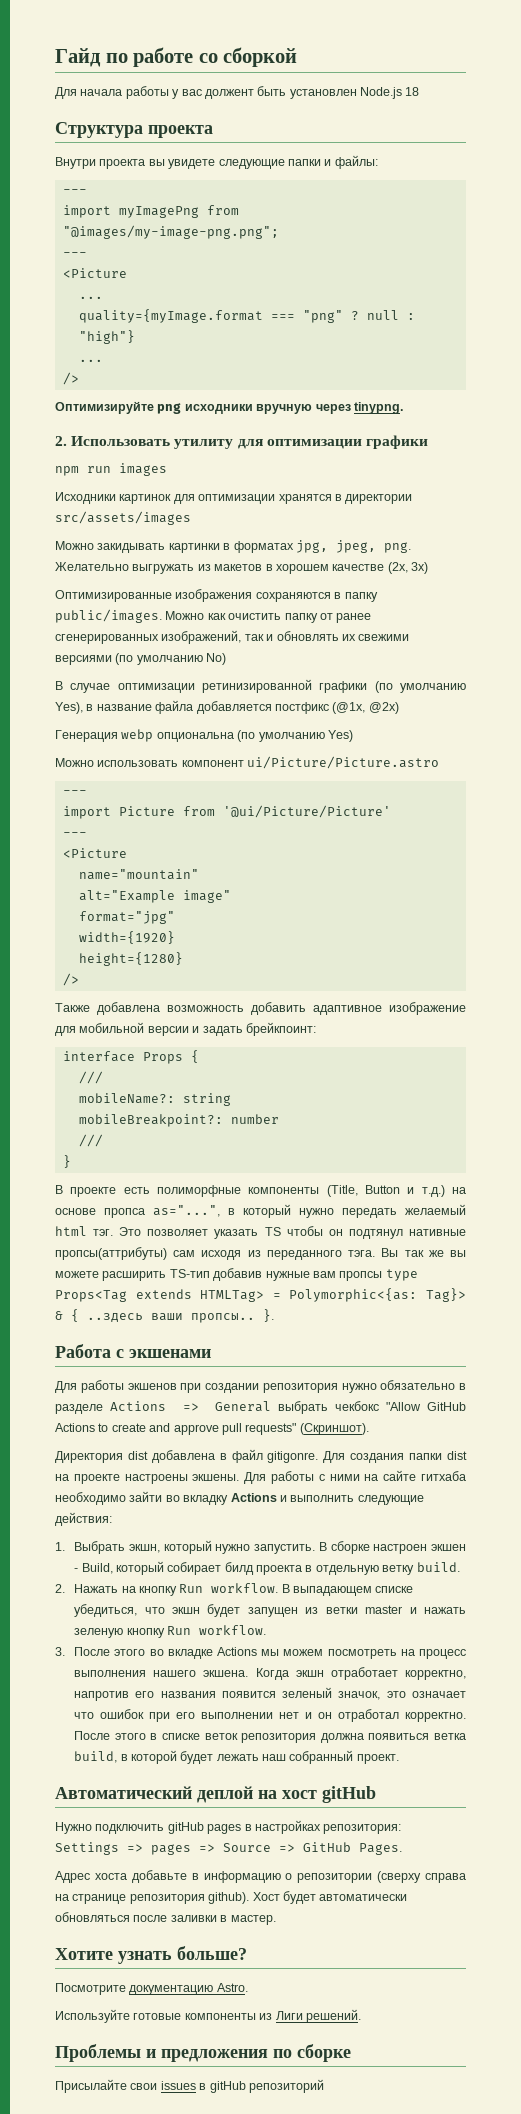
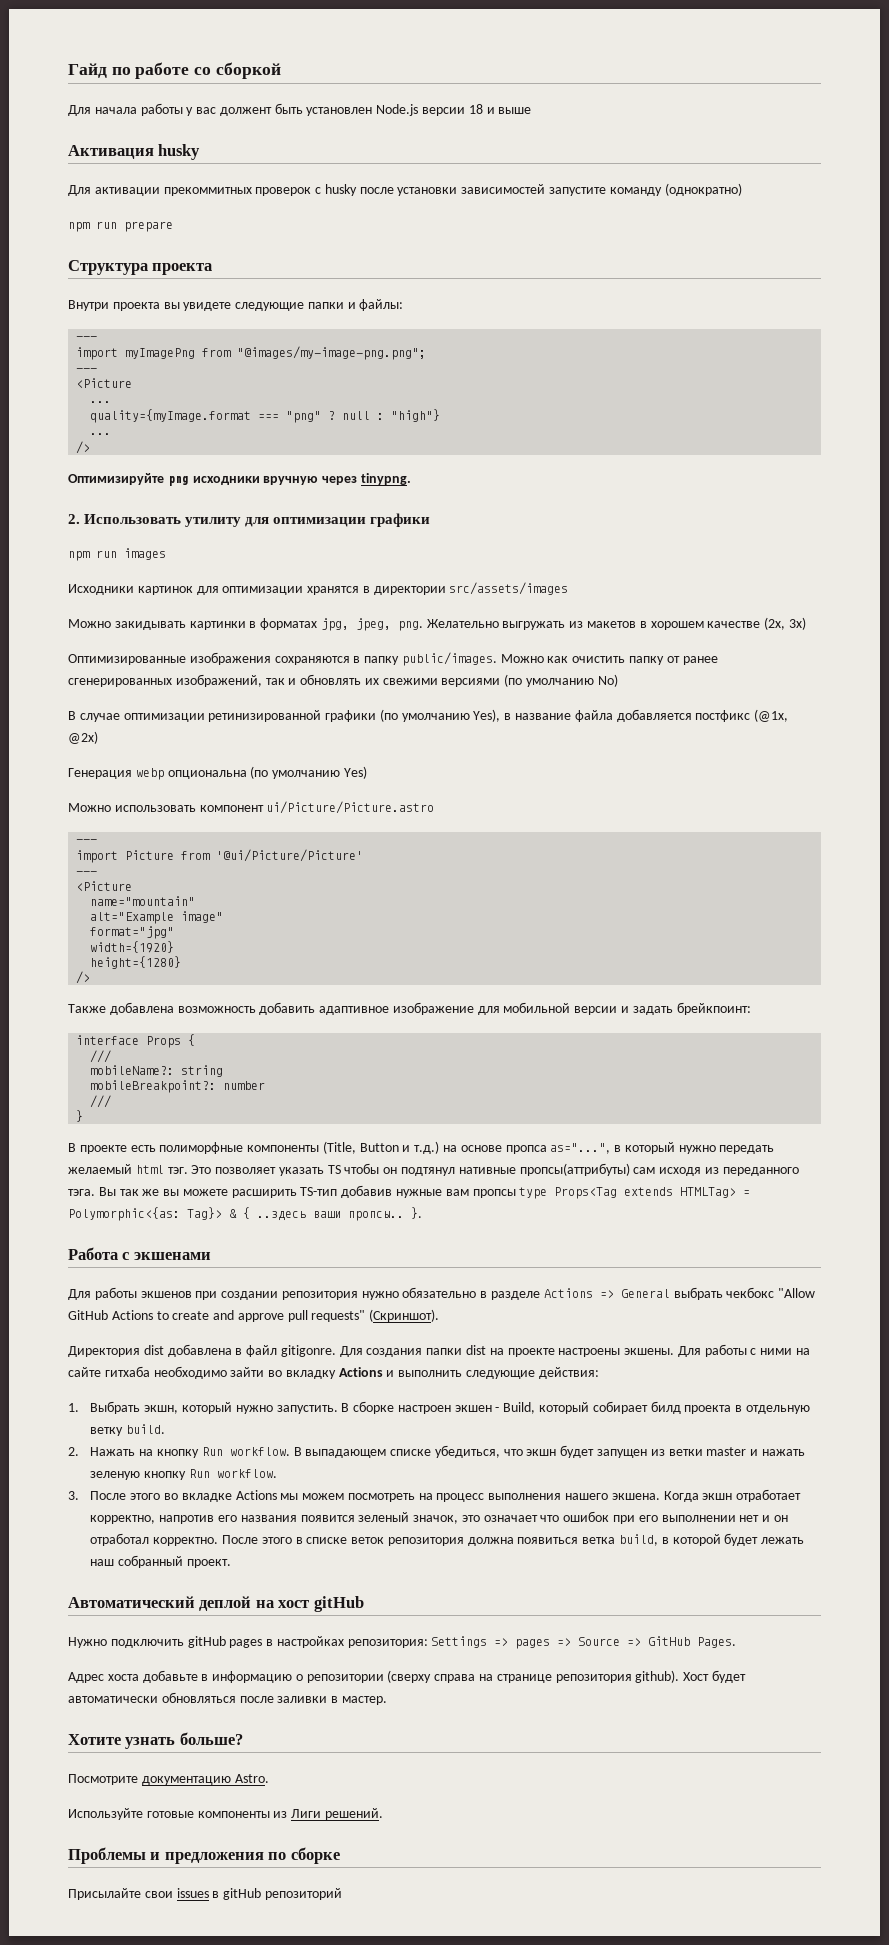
(402, 93) none -> [422,107,466,116] версии
(420, 91) none -> [486,107,532,114] [68,144,201,160] [68,183,742,196] [68,221,173,232] и выше // Активация husky // Для активации прекоммитных проверок с husky после установки зависимостей запустите команду (однократно) // npm run prepare

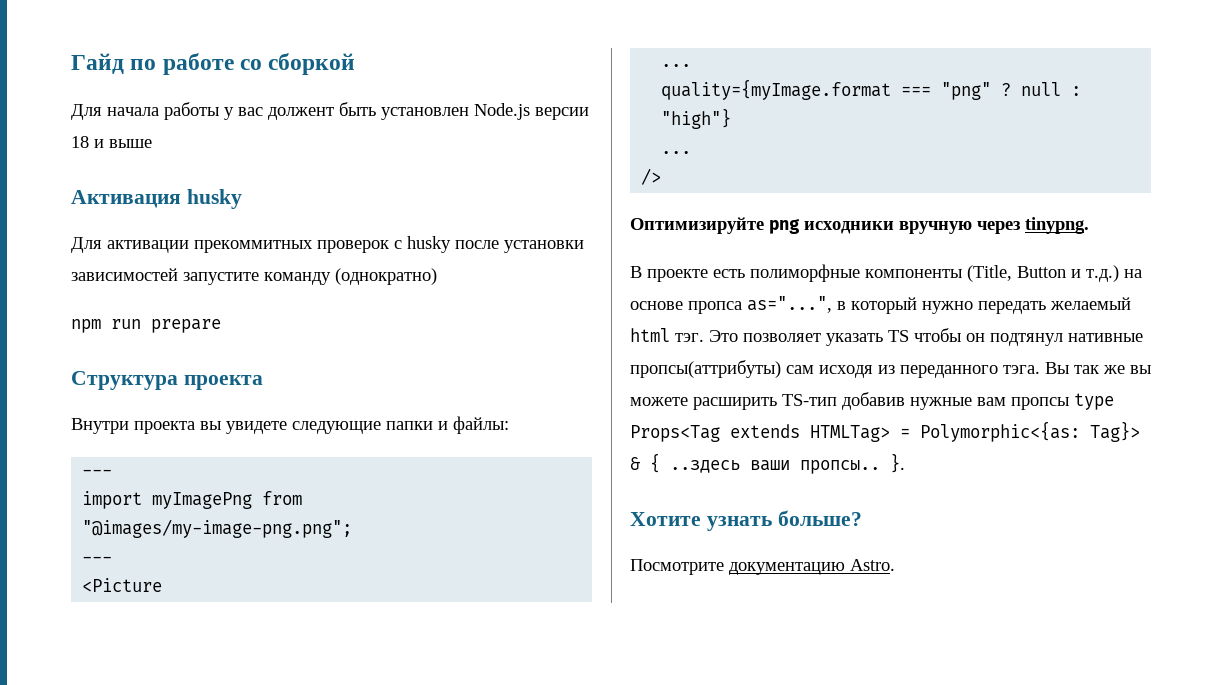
[68,513,431,527] [68,548,166,561] [68,582,569,595] [68,617,806,631] [68,652,718,666] [68,674,618,687] [68,709,789,722] [68,731,98,744] [68,766,367,780] [68,801,435,814] [76,839,98,843] [76,849,364,863] [76,871,98,875] [76,881,133,891] [90,896,196,906] [90,911,224,924] [90,926,175,939] [90,941,175,953] [90,956,182,969] [76,971,91,984] [68,1002,751,1015] [76,1034,196,1048] [90,1050,112,1063] [90,1065,224,1077] [90,1080,266,1093] [90,1095,112,1108] [76,1110,84,1122] // 2. Использовать утилиту для оптимизации графики // npm run images // Исходники картинок для оптимизации хранятся в директории src/assets/images // Можно закидывать картинки в форматах jpg, jpeg, png. Желательно выгружать из макетов в хорошем качестве (2x, 3x) // Оптимизированные изображения сохраняются в папку public/images. Можно как очистить папку от ранее сгенерированных изображений, так и обновлять их свежими версиями (по умолчанию No) // В случае оптимизации ретинизированной графики (по умолчанию Yes), в название файла добавляется постфикс (@1x, @2x) // Генерация webp опциональна (по умолчанию Yes) // Можно использовать компонент ui/Picture/Picture.astro // --- // import Picture from '@ui/Picture/Picture' // --- // <Picture // name="mountain" // alt="Example image" // format="jpg" // width={1920} // height={1280} // /> // Также добавлена возможность добавить адаптивное изображение для мобильной версии и задать брейкпоинт: // interface Props { // /// // mobileName?: string // mobileBreakpoint?: number // /// // } -> (1089, 225) none
[68,1247,211,1260] [68,1287,816,1300] [68,1309,440,1322] [68,1344,811,1357] [68,1366,599,1379] [68,1401,810,1414] [90,1424,166,1436] [68,1445,805,1458] [90,1469,277,1480] [68,1489,802,1502] [90,1511,788,1524] [90,1533,805,1546] [90,1555,231,1568] [68,1596,364,1612] [68,1636,737,1649] [68,1670,746,1683] [68,1692,387,1705] // Работа с экшенами // Для работы экшенов при создании репозитория нужно обязательно в разделе Actions => General выбрать чекбокс "Allow GitHub Actions to create and approve pull requests" (Скриншот). // Директория dist добавлена в файл gitigonre. Для создания папки dist на проекте настроены экшены. Для работы с ними на сайте гитхаба необходимо зайти во вкладку Actions и выполнить следующие действия: // 1. Выбрать экшн, который нужно запустить. В сборке настроен экшен - Build, который собирает билд проекта в отдельную ветку build. // 2. Нажать на кнопку Run workflow. В выпадающем списке убедиться, что экшн будет запущен из ветки master и нажать зеленую кнопку Run workflow. // 3. После этого во вкладке Actions мы можем посмотреть на процесс выполнения нашего экшена. Когда экшн отработает корректно, напротив его названия появится зеленый значок, это означает что ошибок при его выполнении нет и он отработал корректно. После этого в списке веток репозитория должна появиться ветка build, в которой будет лежать наш собранный проект. // Автоматический деплой на хост gitHub // Нужно подключить gitHub pages в настройках репозитория: Settings => pages => Source => GitHub Pages. // Адрес хоста добавьте в информацию о репозитории (сверху справа на странице репозитория github). Хост будет автоматически обновляться после заливки в мастер. -> (905, 463) none
[68,1808,383,1820] [68,1847,340,1864] [68,1888,342,1900] // Используйте готовые компоненты из Лиги решений. // Проблемы и предложения по сборке // Присылайте свои issues в gitHub репозиторий -> (895, 565) none

